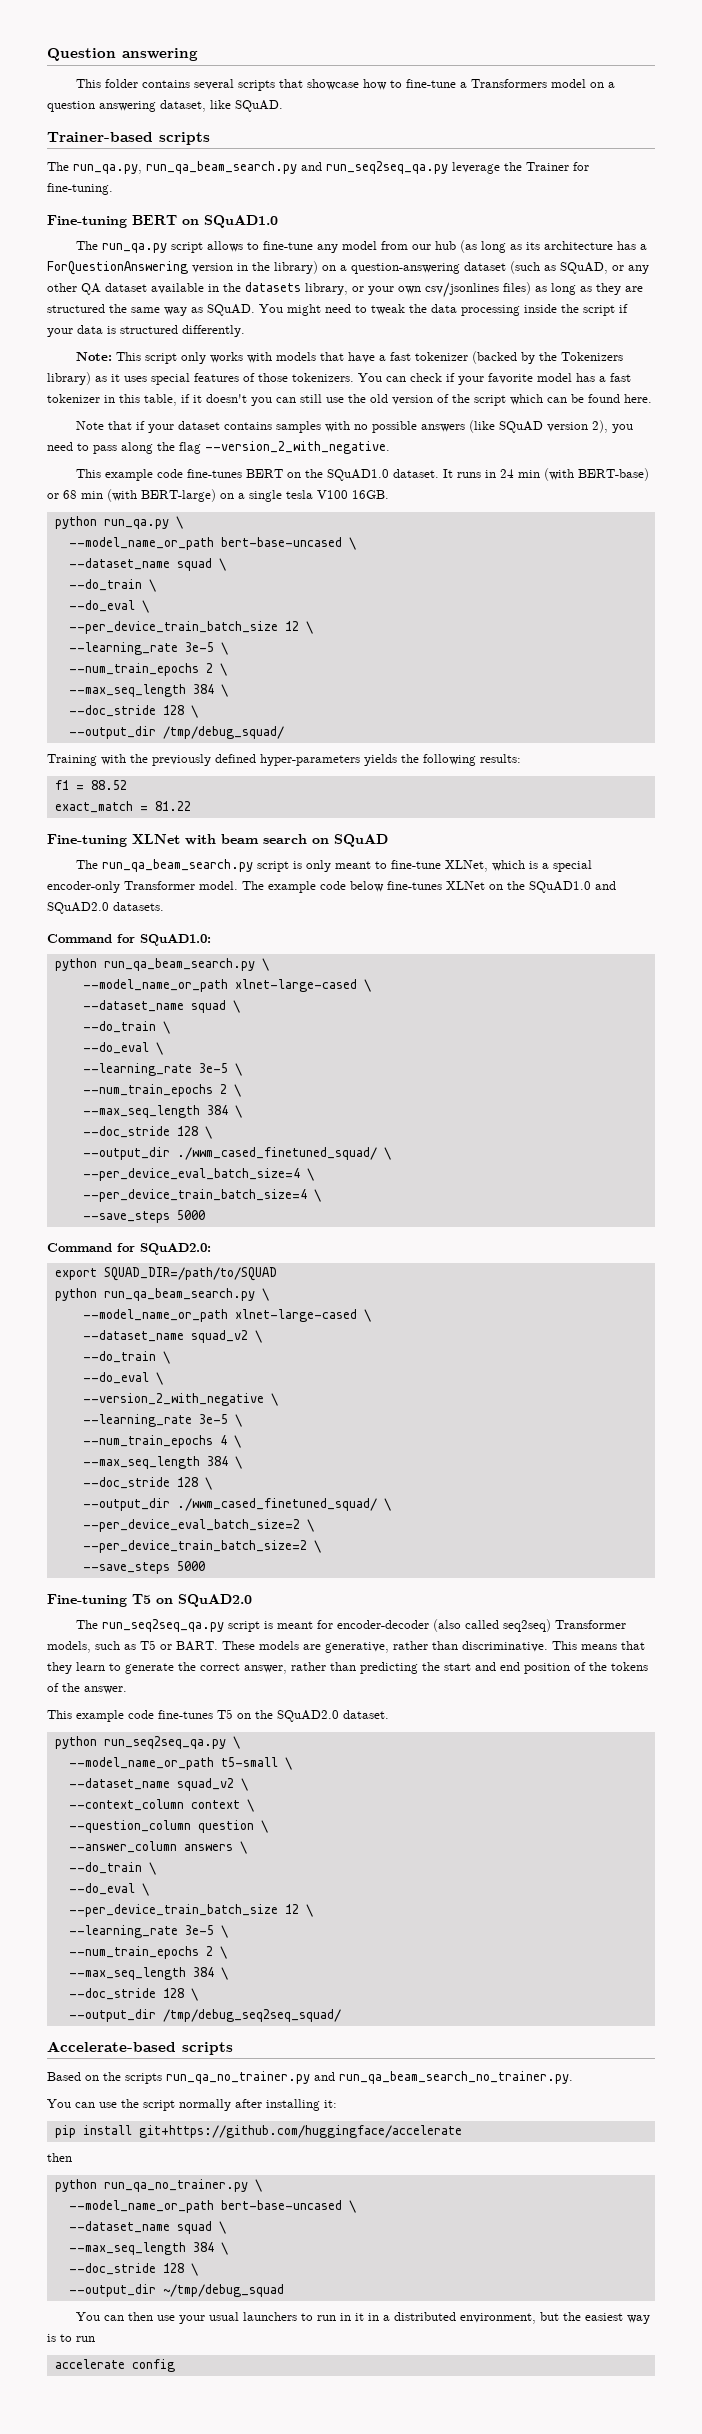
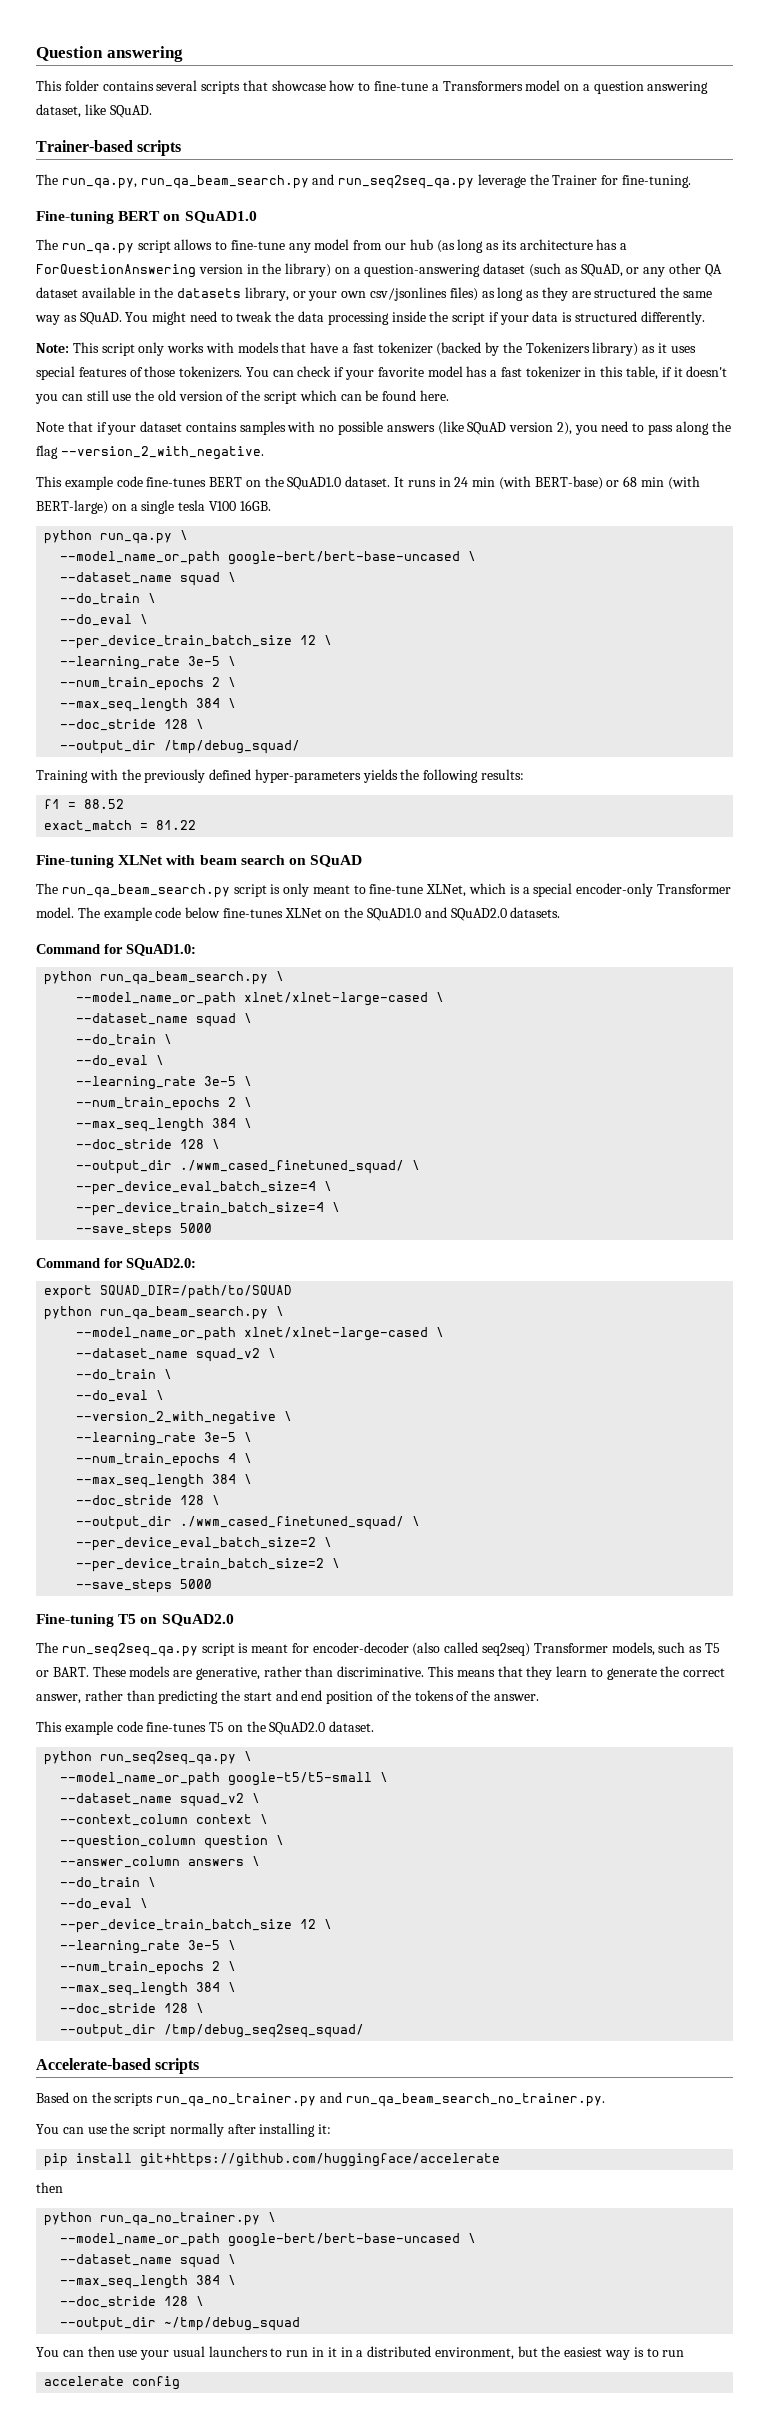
[220,537,342,547] bert-base-uncased -> [228,551,461,565] google-bert/bert-base-uncased
[234,979,357,992] xlnet-large-cased -> [244,992,429,1006] xlnet/xlnet-large-cased
[234,1309,357,1322] xlnet-large-cased -> [244,1327,429,1341] xlnet/xlnet-large-cased
[220,1757,278,1767] t5-small -> [228,1772,373,1786] google-t5/t5-small
[220,2200,342,2210] bert-base-uncased -> [228,2233,461,2247] google-bert/bert-base-uncased

